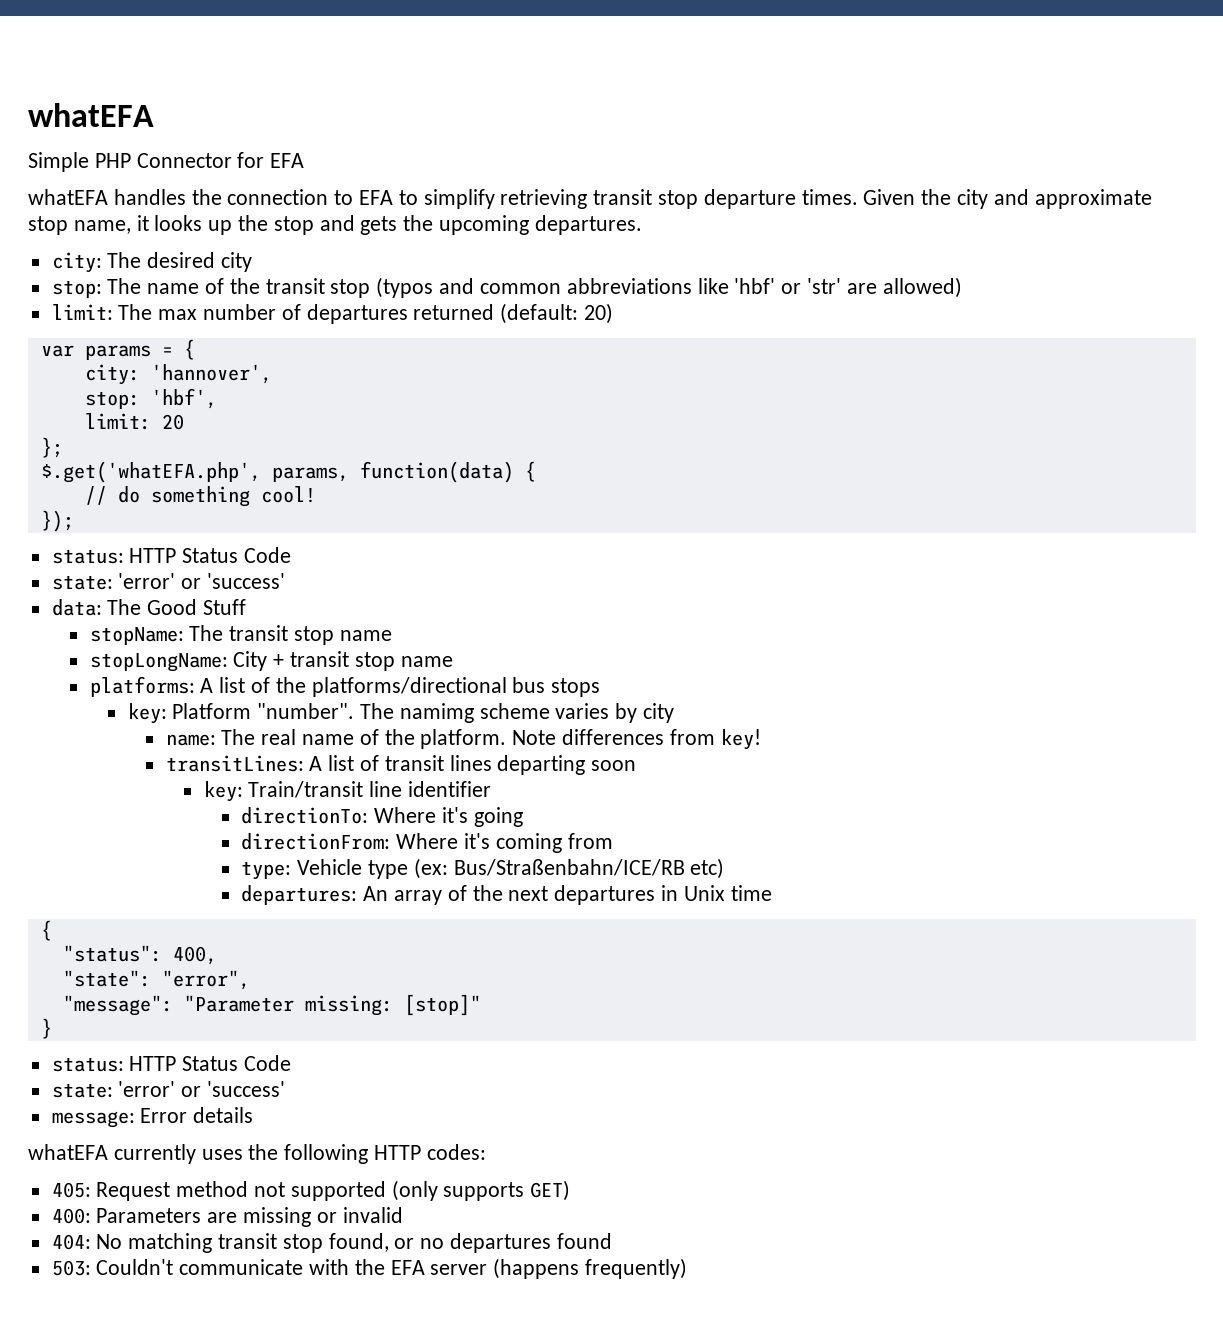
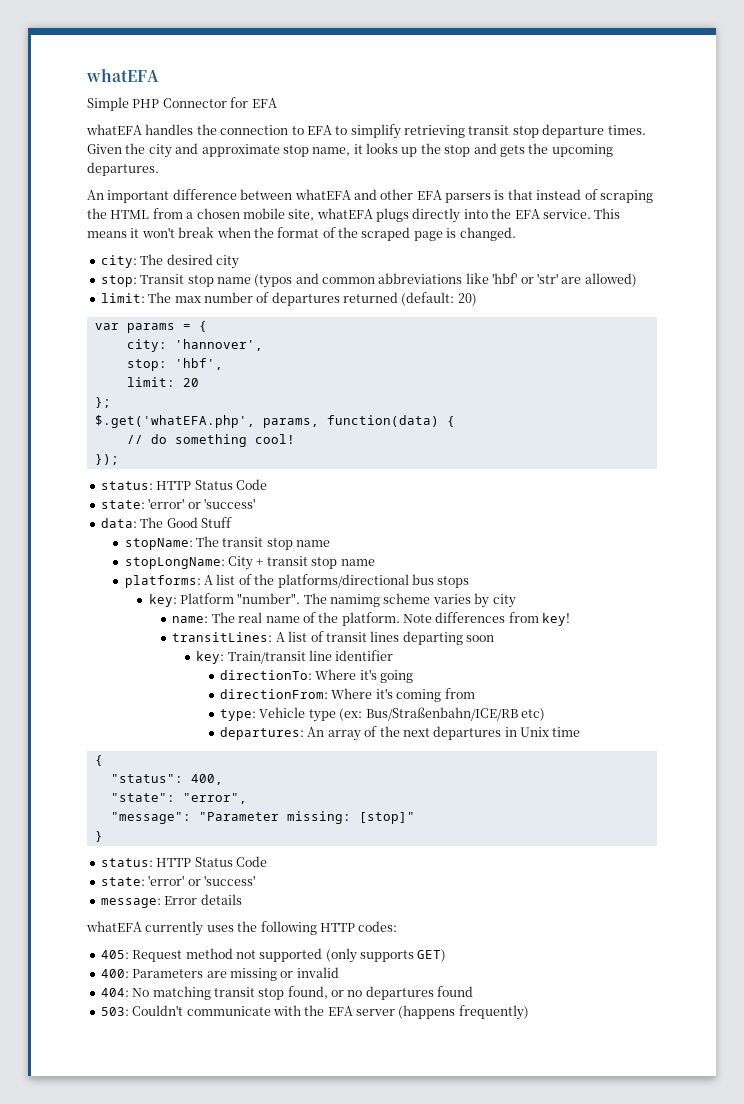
(642, 225) none -> [87,189,653,203] [87,208,621,223] [87,227,516,241] // An important difference between whatEFA and other EFA parsers is that instead of scraping the HTML from a chosen mobile site, whatEFA plugs directly into the EFA service. This means it won't break when the format of the scraped page is changed.
[107,278,371,298] The name of the transit stop -> [140,274,251,287] Transit stop name

